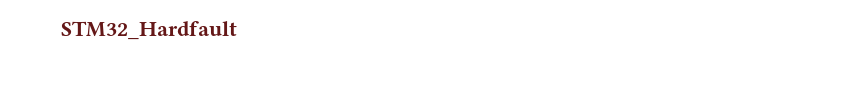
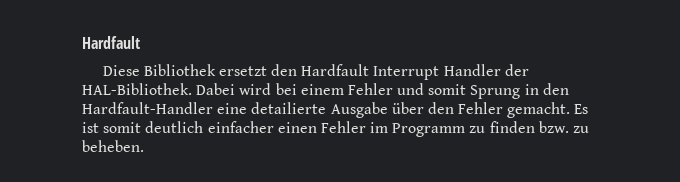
[61,21,237,40] STM32_Hardfault -> [82,36,140,49] [102,64,529,80] [82,83,569,99] [82,102,589,118] [82,121,590,137] [82,140,144,152] Hardfault // Diese Bibliothek ersetzt den Hardfault Interrupt Handler der HAL-Bibliothek. Dabei wird bei einem Fehler und somit Sprung in den Hardfault-Handler eine detailierte Ausgabe über den Fehler gemacht. Es ist somit deutlich einfacher einen Fehler im Programm zu finden bzw. zu beheben.

